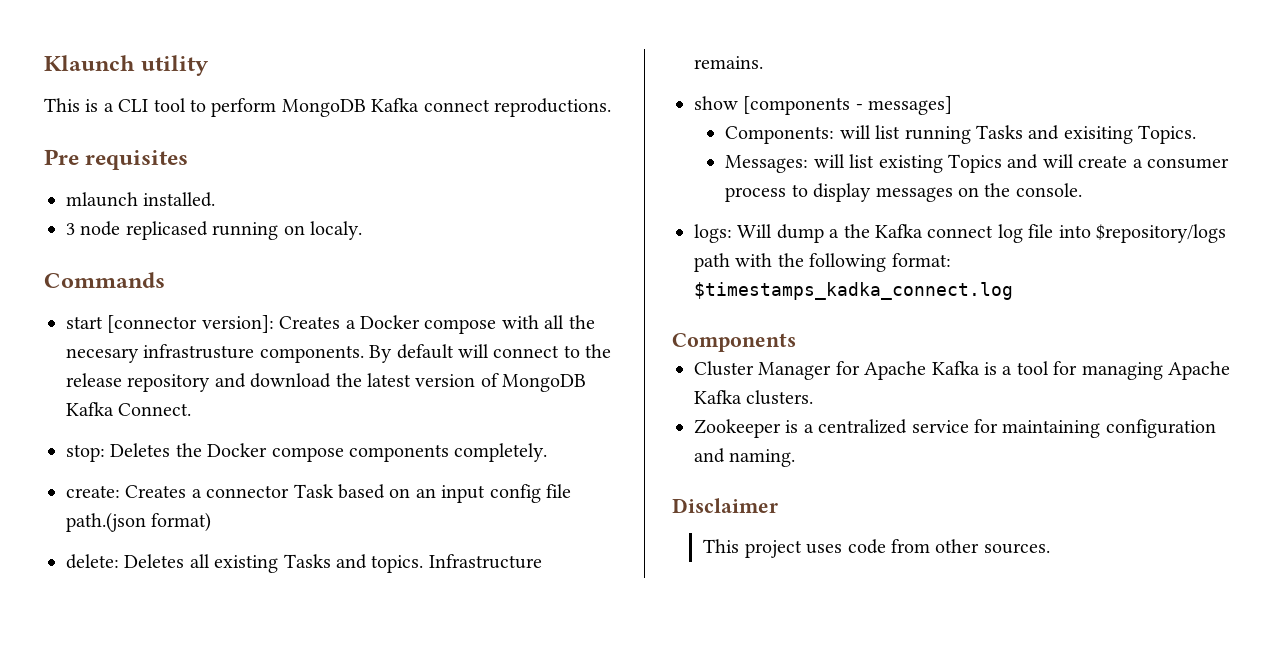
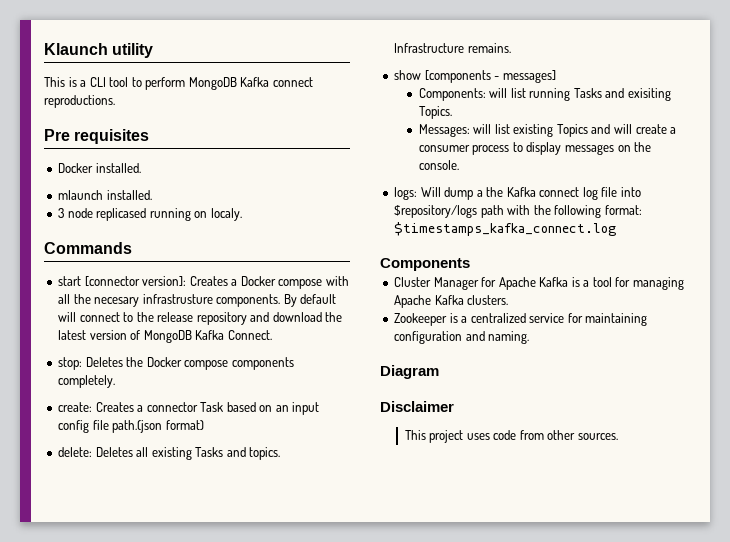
(189, 160) none -> [58,163,141,173] // Docker installed.
[694,282,1013,300] $timestamps_kadka_connect.log -> [394,222,617,236] $timestamps_kafka_connect.log
(796, 458) none -> [380,365,439,379] // Diagram

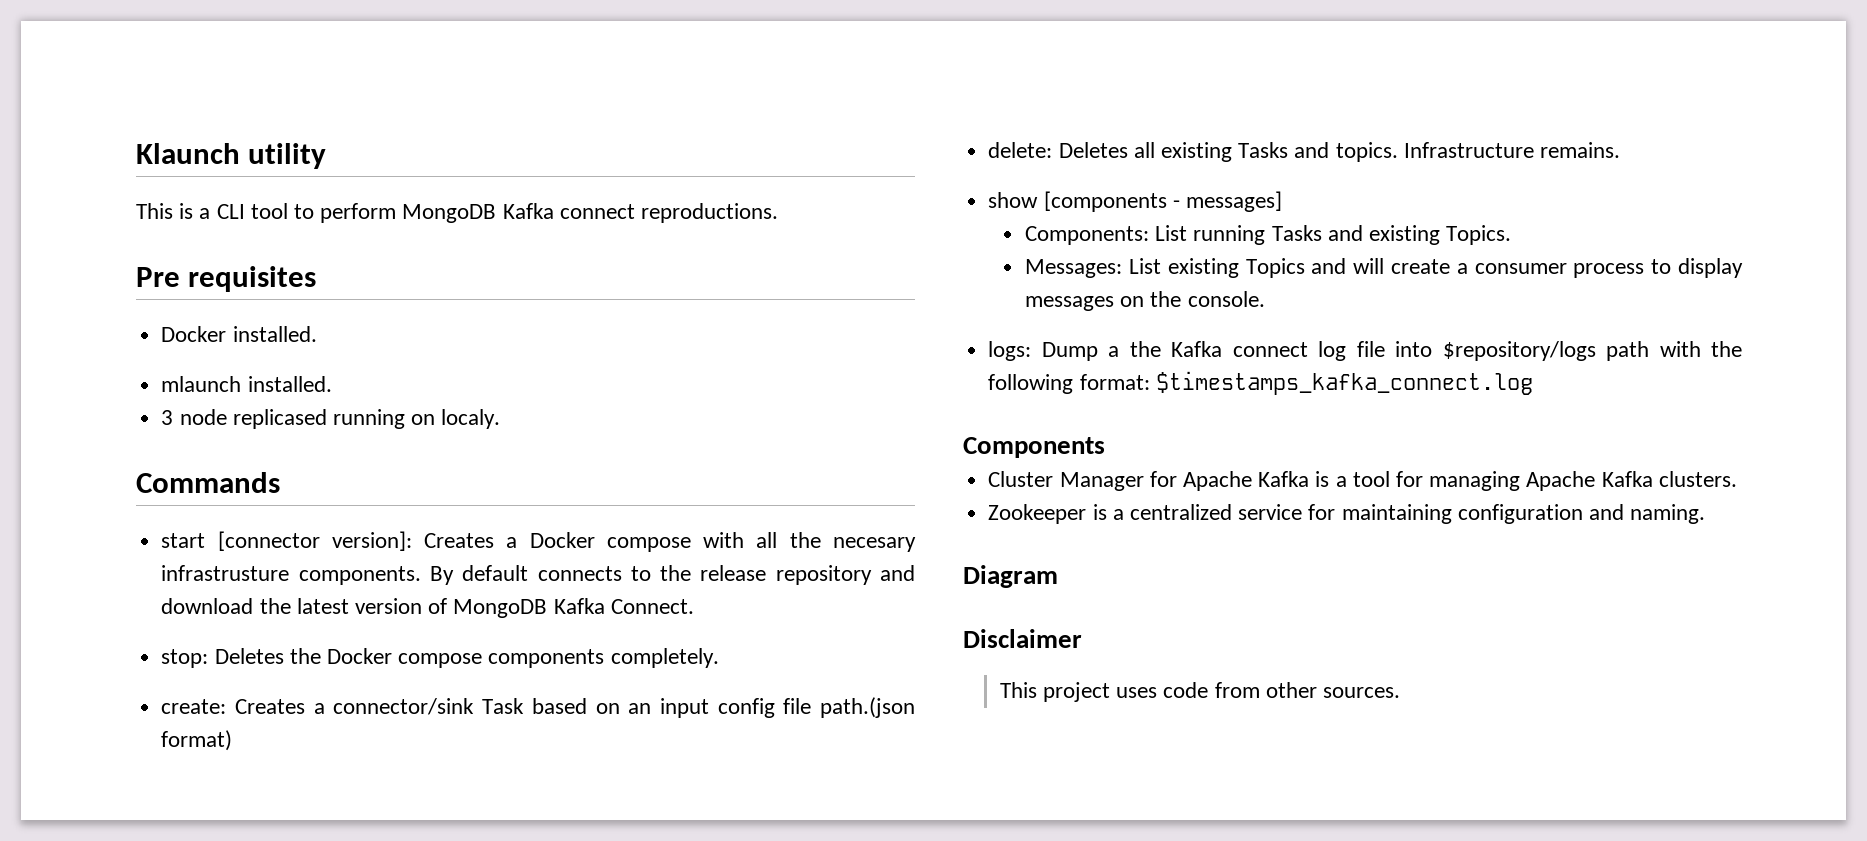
[58,312,120,322] will connect -> [537,566,622,581] connects
[146,402,198,412] connector -> [333,698,475,715] connector/sink
[489,88,526,98] will list -> [1155,225,1188,241] List
[627,88,671,101] exisiting -> [1369,225,1441,245] existing
[473,124,510,134] will list -> [1128,258,1161,274] List
[420,187,474,200] Will dump -> [1041,342,1098,361] Dump

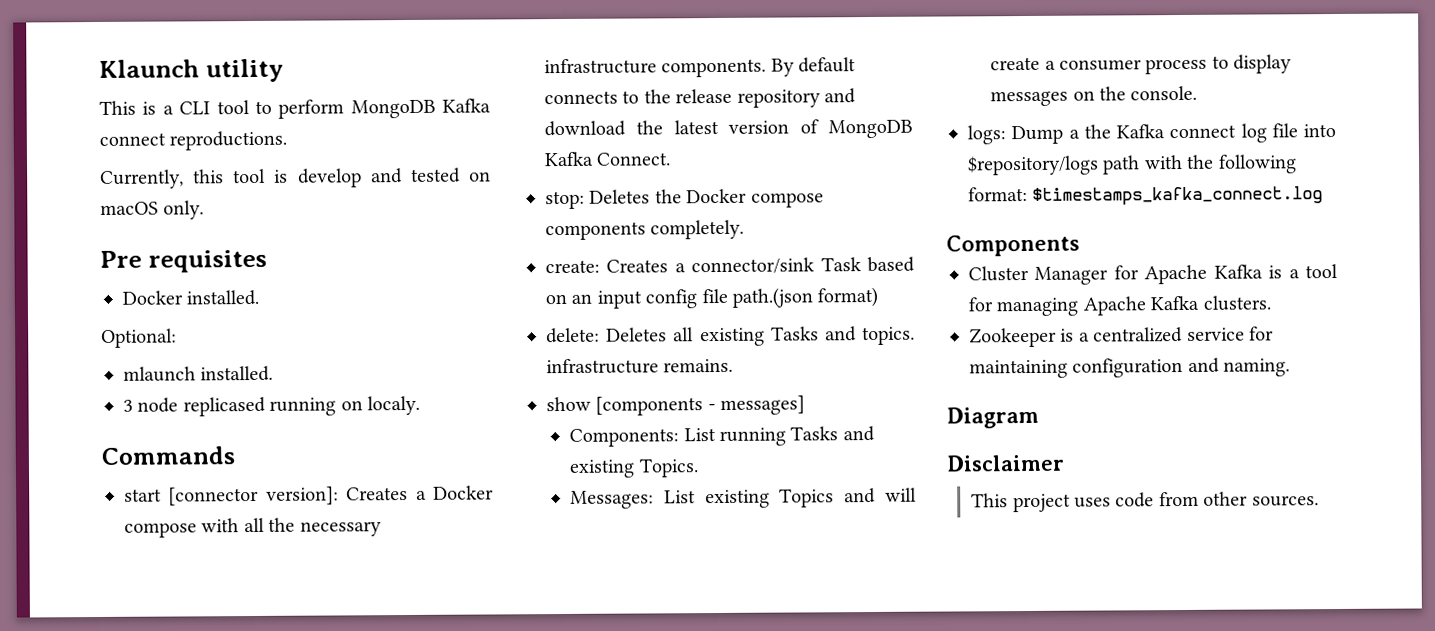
(779, 213) none -> [100,167,492,189] [100,200,205,220] // Currently, this tool is develop and tested on macOS only.
(317, 334) none -> [101,328,177,348] // Optional:
[832,537,916,552] [161,565,290,581] necesary infrastrusture -> [299,521,382,537] [544,58,657,75] necessary infrastructure
[1403,142,1534,158] Infrastructure -> [546,358,659,375] infrastructure

